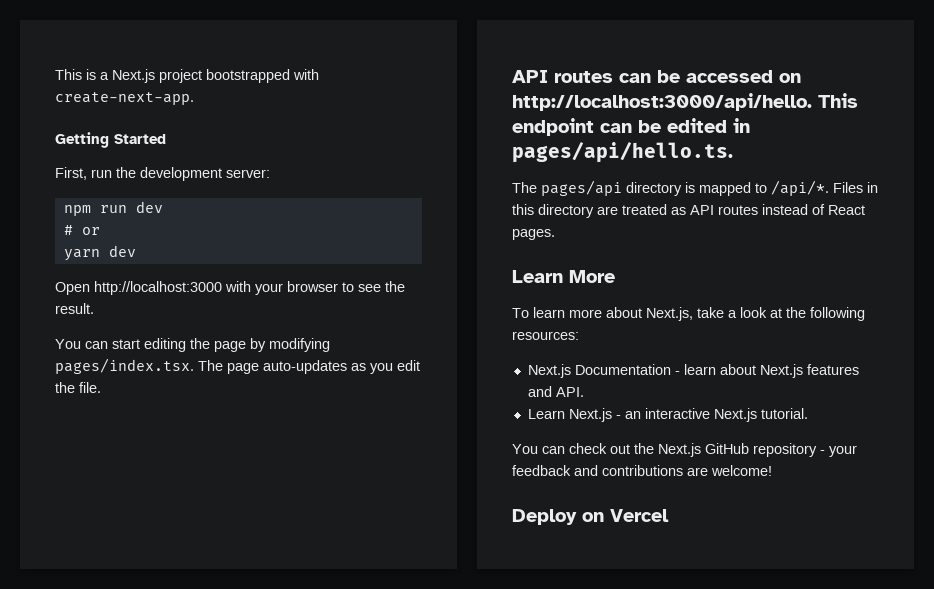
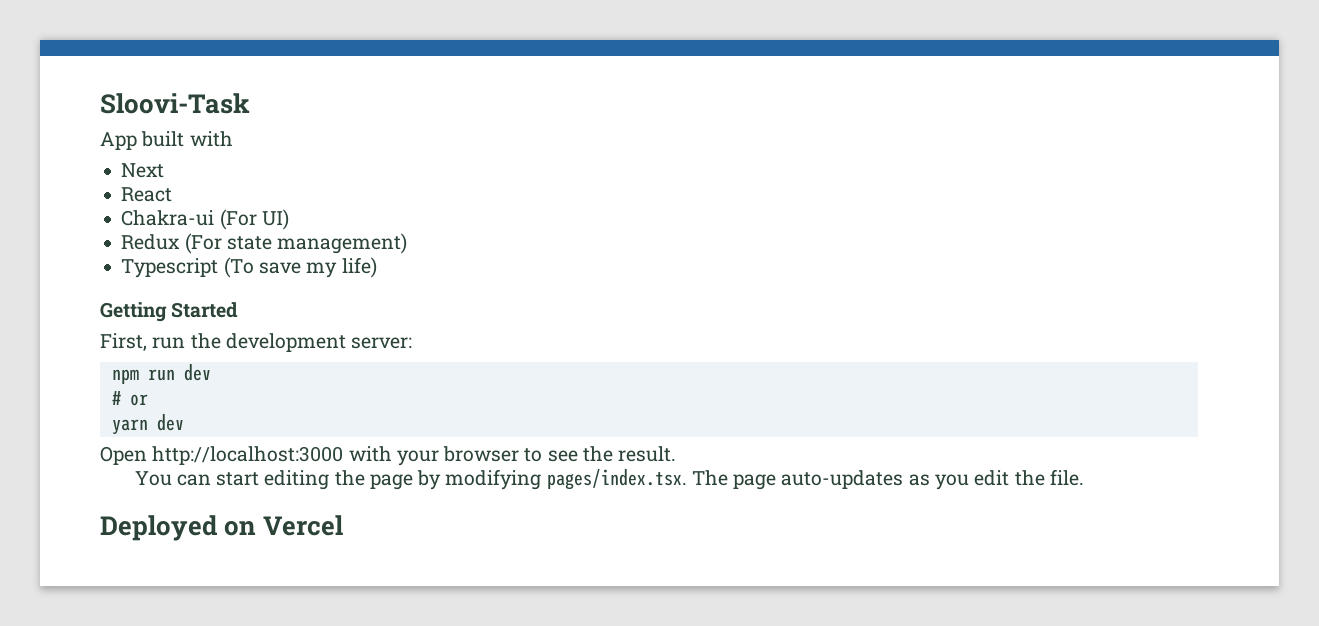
[55,69,319,83] [55,92,194,105] This is a Next.js project bootstrapped with create-next-app. -> [100,93,250,114] [100,131,233,150] [121,163,165,178] [121,187,173,202] [121,209,289,230] [121,233,408,254] [121,257,377,278] Sloovi-Task // App built with // Next // React // Chakra-ui (For UI) // Redux (For state management) // Typescript (To save my life)
[512,70,801,83] [512,93,858,111] [512,118,750,136] [512,142,733,163] [512,180,878,196] [512,204,865,218] [512,229,555,240] [512,270,615,283] [512,307,865,321] [512,331,579,340] [527,364,859,378] [527,386,584,397] [527,408,808,422] [512,443,857,457] [512,465,772,476] [512,509,577,525] API routes can be accessed on http://localhost:3000/api/hello. This endpoint can be edited in pages/api/hello.ts. // The pages/api directory is mapped to /api/*. Files in this directory are treated as API routes instead of React pages. // Learn More // To learn more about Next.js, take a look at the following resources: // Next.js Documentation - learn about Next.js features and API. // Learn Next.js - an interactive Next.js tutorial. // You can check out the Next.js GitHub repository - your feedback and contributions are welcome! // Deploy -> [100,515,217,541] Deployed

